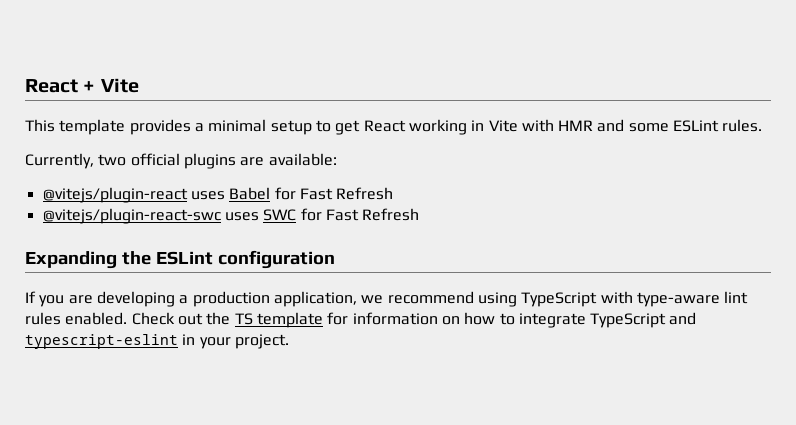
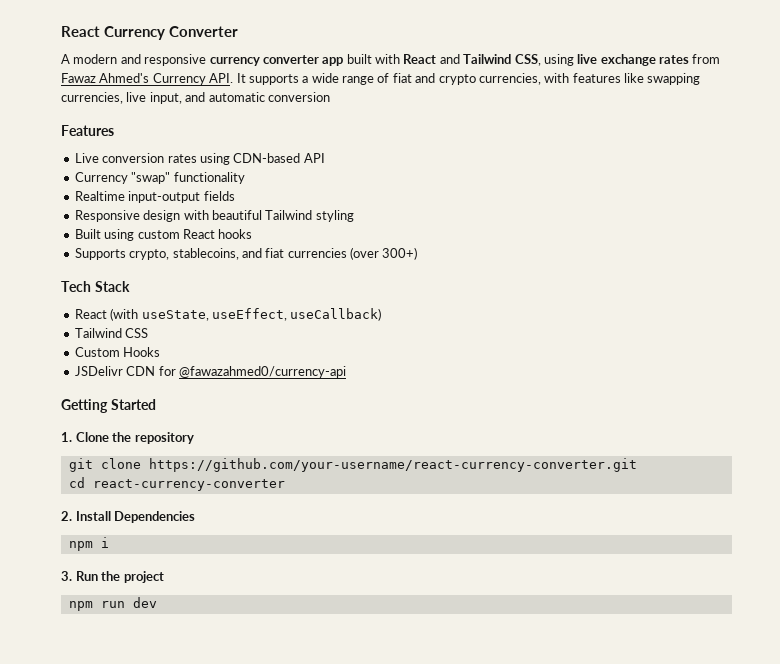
[25,78,139,93] [25,119,763,135] [25,153,337,169] [42,187,394,203] [42,208,420,224] [25,250,335,269] [25,291,749,307] [25,312,697,328] [25,334,289,349] React + Vite // This template provides a minimal setup to get React working in Vite with HMR and some ESLint rules. // Currently, two official plugins are available: // @vitejs/plugin-react uses Babel for Fast Refresh // @vitejs/plugin-react-swc uses SWC for Fast Refresh // Expanding the ESLint configuration // If you are developing a production application, we recommend using TypeScript with type-aware lint rules enabled. Check out the TS template for information on how to integrate TypeScript and typescript-eslint in your project. -> [61,26,238,40] [61,54,721,66] [61,73,701,85] [61,92,330,104] [61,125,114,136] [74,153,325,165] [74,172,245,184] [74,191,235,203] [74,210,354,222] [74,229,253,241] [74,247,418,260] [61,281,130,292] [74,308,382,321] [74,328,149,338] [74,347,161,357] [74,366,346,378] [61,399,156,413] [61,432,194,444] [68,458,637,472] [68,477,285,491] [61,511,196,523] [68,537,109,551] [61,571,164,583] [68,597,157,611] React Currency Converter // A modern and responsive currency converter app built with React and Tailwind CSS, using live exchange rates from Fawaz Ahmed's Currency API. It supports a wide range of fiat and crypto currencies, with features like swapping currencies, live input, and automatic conversion // Features // Live conversion rates using CDN-based API // Currency "swap" functionality // Realtime input-output fields // Responsive design with beautiful Tailwind styling // Built using custom React hooks // Supports crypto, stablecoins, and fiat currencies (over 300+) // Tech Stack // React (with useState, useEffect, useCallback) // Tailwind CSS // Custom Hooks // JSDelivr CDN for @fawazahmed0/currency-api // Getting Started // 1. Clone the repository // git clone https://github.com/your-username/react-currency-converter.git // cd react-currency-converter // 2. Install Dependencies // npm i // 3. Run the project // npm run dev

